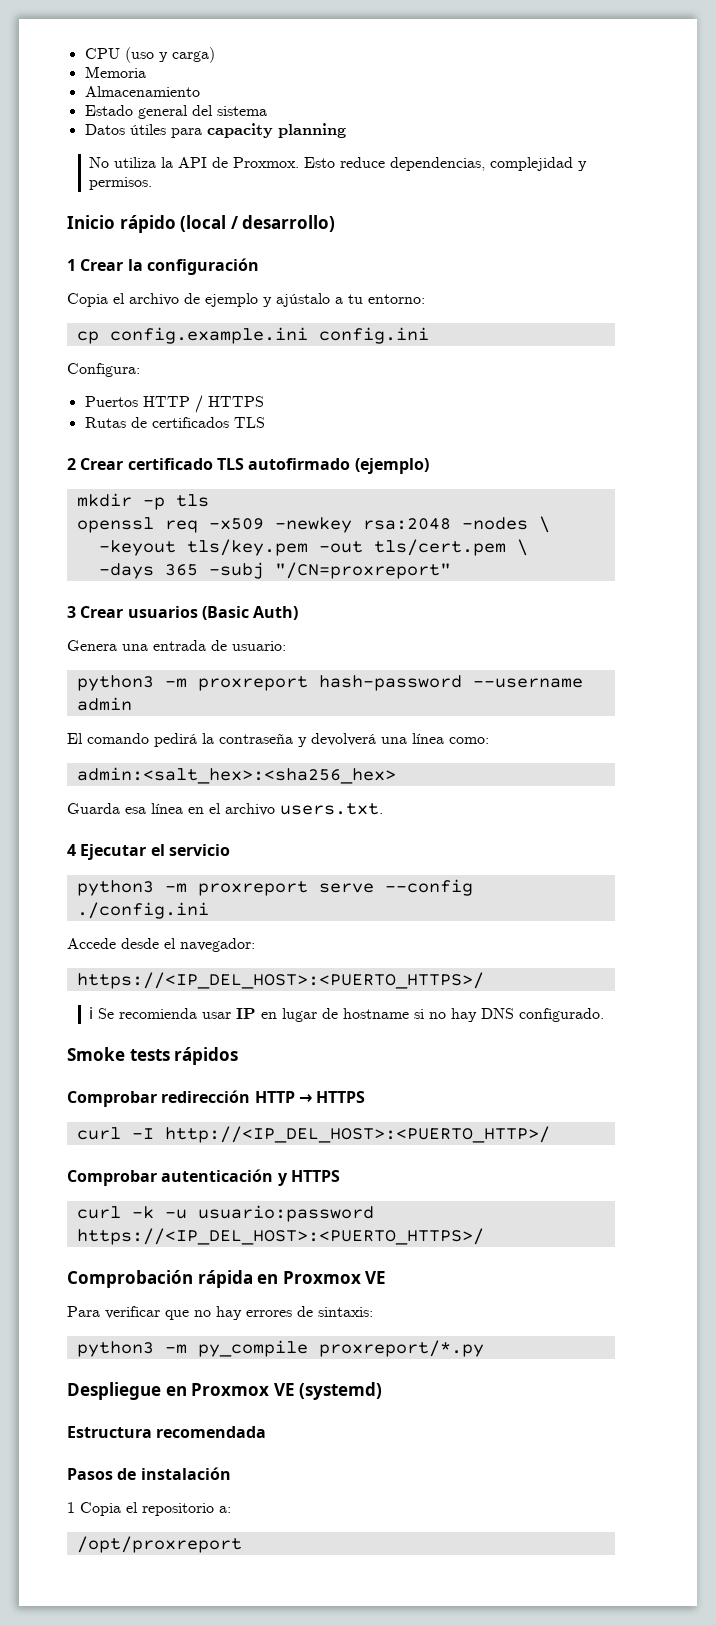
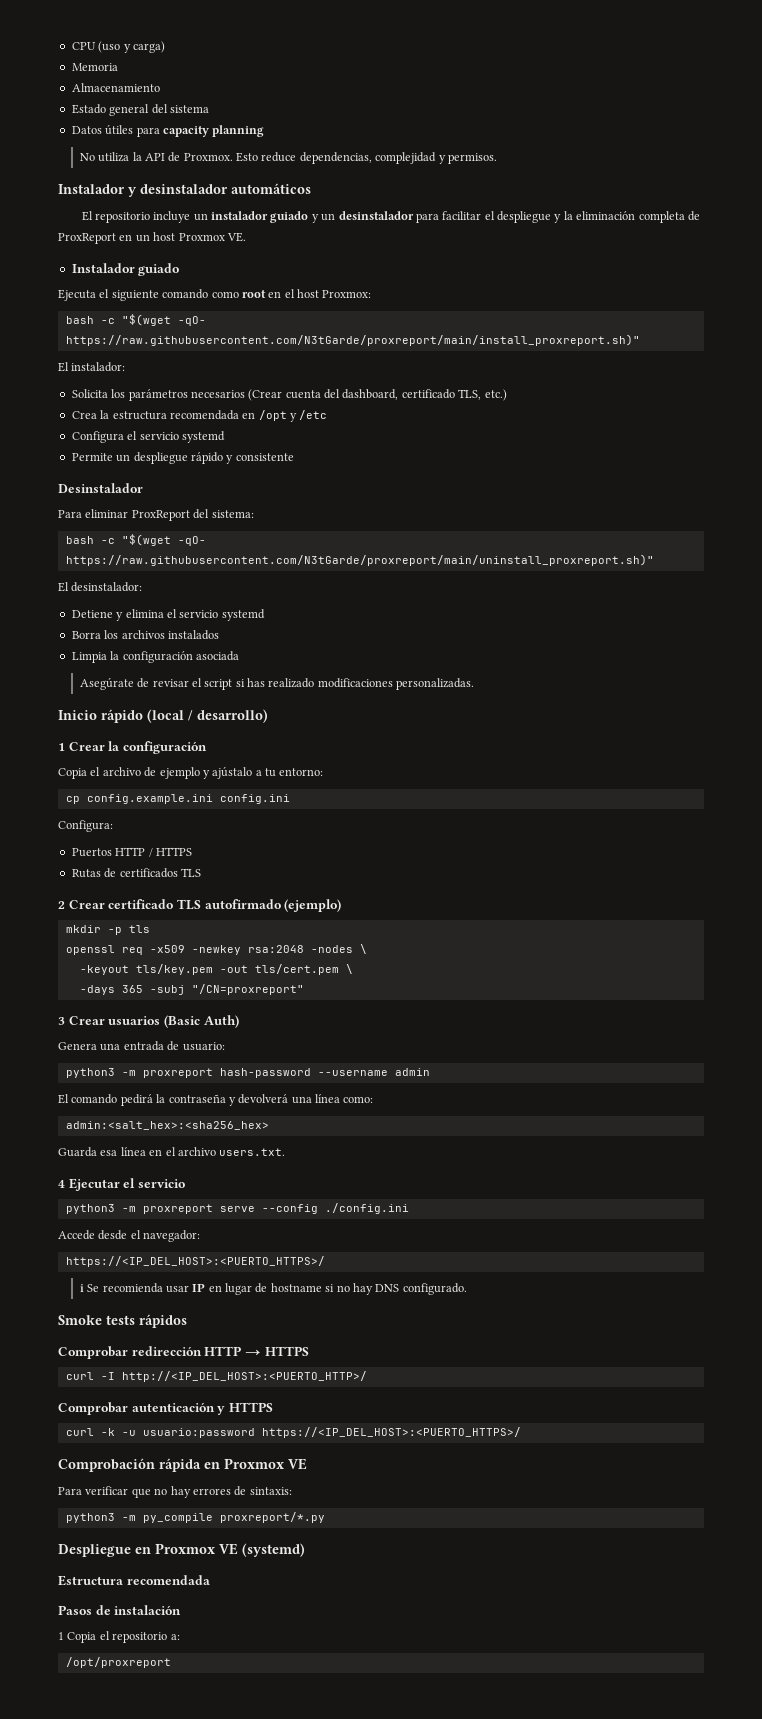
(153, 183) none -> [58,183,311,197] [81,211,700,223] [58,232,246,244] [71,263,180,276] [58,289,372,301] [65,314,206,326] [65,334,640,346] [58,362,126,372] [71,389,507,401] [71,410,328,422] [71,431,225,443] [71,452,294,464] [58,483,143,493] [58,509,254,521] [65,534,206,546] [65,554,654,566] [58,582,143,592] [71,609,265,621] [71,630,219,640] [71,651,239,663] [79,677,475,690] // Instalador y desinstalador automáticos // El repositorio incluye un instalador guiado y un desinstalador para facilitar el despliegue y la eliminación completa de ProxReport en un host Proxmox VE. // Instalador guiado // Ejecuta el siguiente comando como root en el host Proxmox: // bash -c "$(wget -qO- https://raw.githubusercontent.com/N3tGarde/proxreport/main/install_proxreport.sh)" // El instalador: // Solicita los parámetros necesarios (Crear cuenta del dashboard, certificado TLS, etc.) // Crea la estructura recomendada en /opt y /etc // Configura el servicio systemd // Permite un despliegue rápido y consistente // Desinstalador // Para eliminar ProxReport del sistema: // bash -c "$(wget -qO- https://raw.githubusercontent.com/N3tGarde/proxreport/main/uninstall_proxreport.sh)" // El desinstalador: // Detiene y elimina el servicio systemd // Borra los archivos instalados // Limpia la configuración asociada // Asegúrate de revisar el script si has realizado modificaciones personalizadas.

